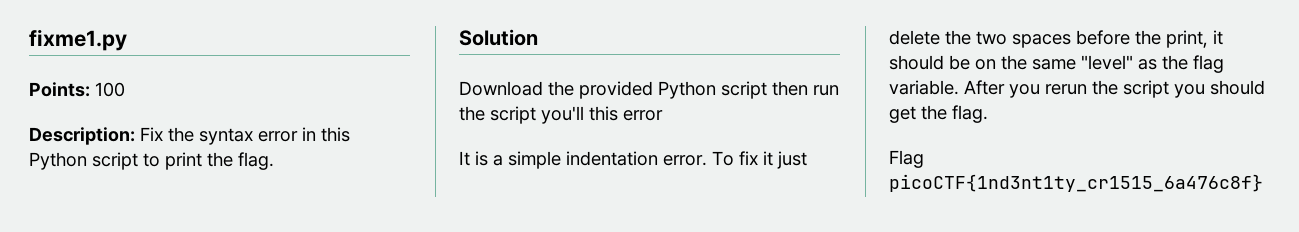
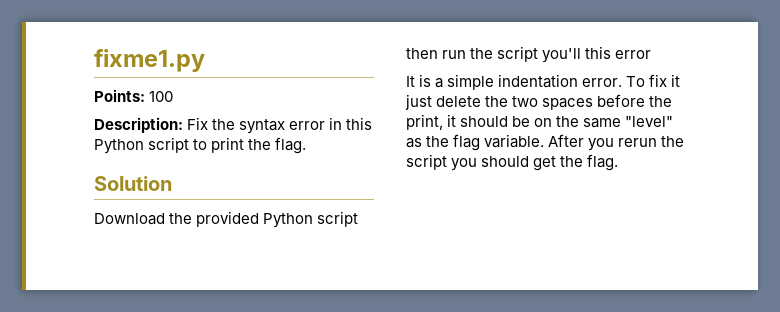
[889,150,924,168] [889,174,1263,192] // Flag picoCTF{1nd3nt1ty_cr1515_6a476c8f} -> (619, 162) none

